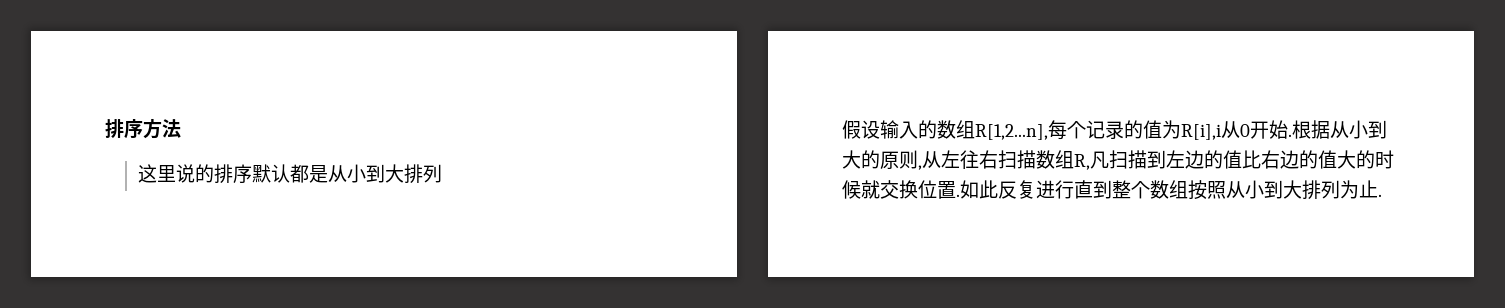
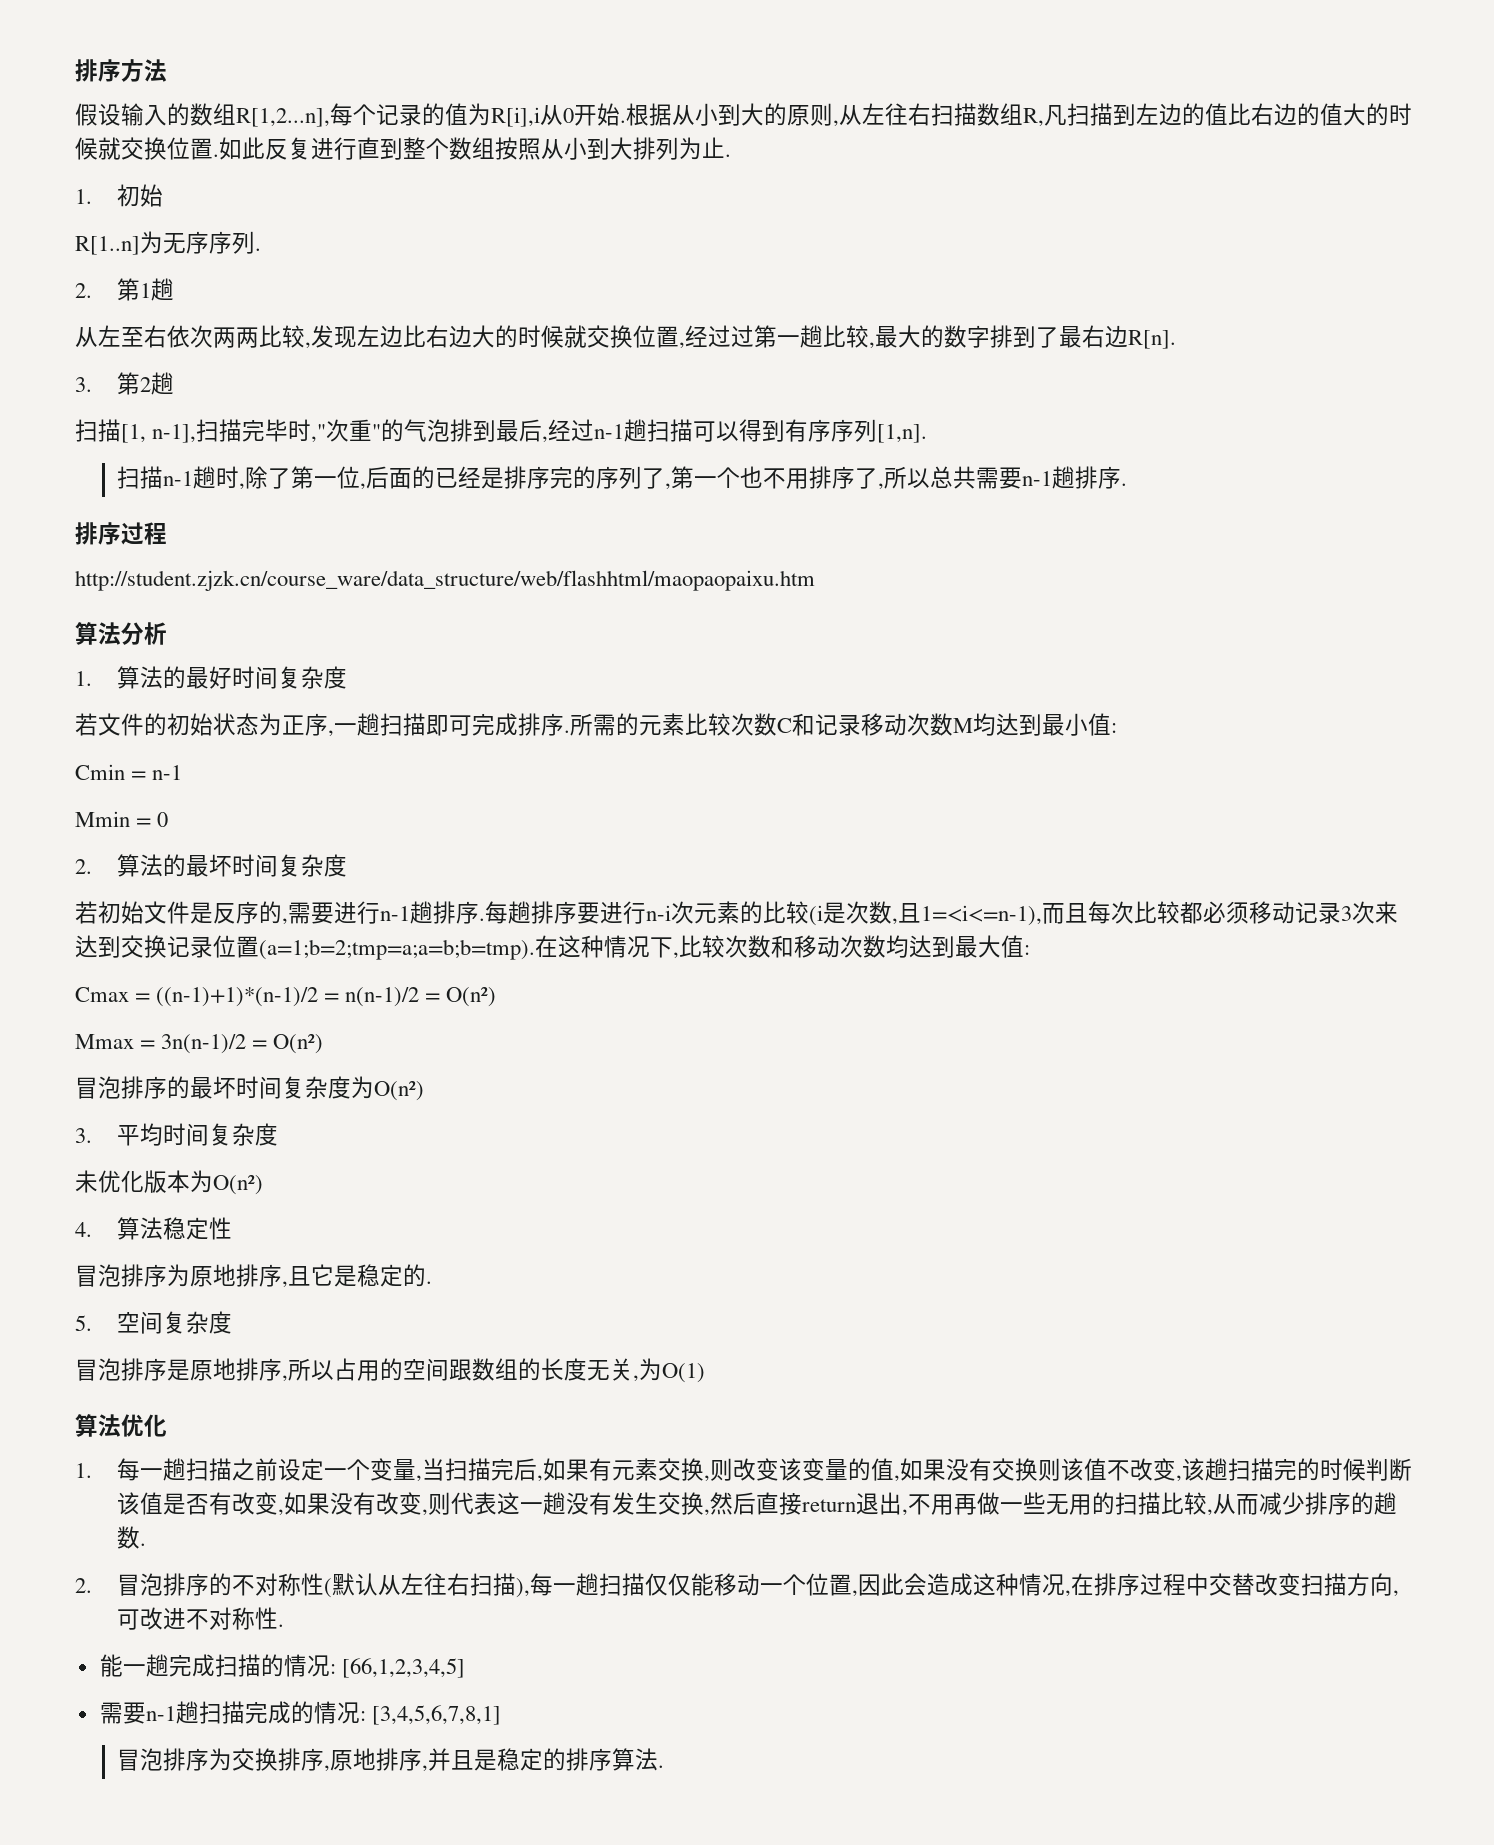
[137,164,442,184] // 这里说的排序默认都是从小到大排列 -> (167, 70) none
(1382, 195) none -> [75,184,164,207] [75,231,261,255] [75,278,175,301] [75,325,1176,349] [75,372,175,395] [75,419,928,443] [117,466,1128,490] [75,522,167,545] [75,570,815,591] [75,622,167,645] [75,666,348,689] [75,713,1117,737] [75,764,183,780] [75,811,169,827] [75,854,348,877] [75,901,1398,926] [75,935,1030,960] [75,987,497,1007] [75,1034,324,1054] [75,1076,424,1101] [75,1123,279,1146] [75,1170,263,1195] [75,1217,233,1240] [75,1264,432,1288] [75,1311,233,1334] [75,1358,705,1383] [75,1414,167,1437] [75,1458,1413,1482] [117,1492,1398,1516] [117,1526,147,1549] [75,1573,1400,1598] [117,1607,285,1630] [99,1654,465,1678] [99,1701,501,1725] [117,1748,665,1772] // 1.初始 // R[1..n]为无序序列. // 2.第1趟 // 从左至右依次两两比较,发现左边比右边大的时候就交换位置,经过过第一趟比较,最大的数字排到了最右边R[n]. // 3.第2趟 // 扫描[1, n-1],扫描完毕时,"次重"的气泡排到最后,经过n-1趟扫描可以得到有序序列[1,n]. // 扫描n-1趟时,除了第一位,后面的已经是排序完的序列了,第一个也不用排序了,所以总共需要n-1趟排序. // 排序过程 // http://student.zjzk.cn/course_ware/data_structure/web/flashhtml/maopaopaixu.htm // 算法分析 // 1.算法的最好时间复杂度 // 若文件的初始状态为正序,一趟扫描即可完成排序.所需的元素比较次数C和记录移动次数M均达到最小值: // Cmin = n-1 // Mmin = 0 // 2.算法的最坏时间复杂度 // 若初始文件是反序的,需要进行n-1趟排序.每趟排序要进行n-i次元素的比较(i是次数,且1=<i<=n-1),而且每次比较都必须移动记录3次来达到交换记录位置(a=1;b=2;tmp=a;a=b;b=tmp).在这种情况下,比较次数和移动次数均达到最大值: // Cmax = ((n-1)+1)*(n-1)/2 = n(n-1)/2 = O(n²) // Mmax = 3n(n-1)/2 = O(n²) // 冒泡排序的最坏时间复杂度为O(n²) // 3.平均时间复杂度 // 未优化版本为O(n²) // 4.算法稳定性 // 冒泡排序为原地排序,且它是稳定的. // 5.空间复杂度 // 冒泡排序是原地排序,所以占用的空间跟数组的长度无关,为O(1) // 算法优化 // 1.每一趟扫描之前设定一个变量,当扫描完后,如果有元素交换,则改变该变量的值,如果没有交换则该值不改变,该趟扫描完的时候判断该值是否有改变,如果没有改变,则代表这一趟没有发生交换,然后直接return退出,不用再做一些无用的扫描比较,从而减少排序的趟数. // 2.冒泡排序的不对称性(默认从左往右扫描),每一趟扫描仅仅能移动一个位置,因此会造成这种情况,在排序过程中交替改变扫描方向,可改进不对称性. // 能一趟完成扫描的情况: [66,1,2,3,4,5] // 需要n-1趟扫描完成的情况: [3,4,5,6,7,8,1] // 冒泡排序为交换排序,原地排序,并且是稳定的排序算法.

